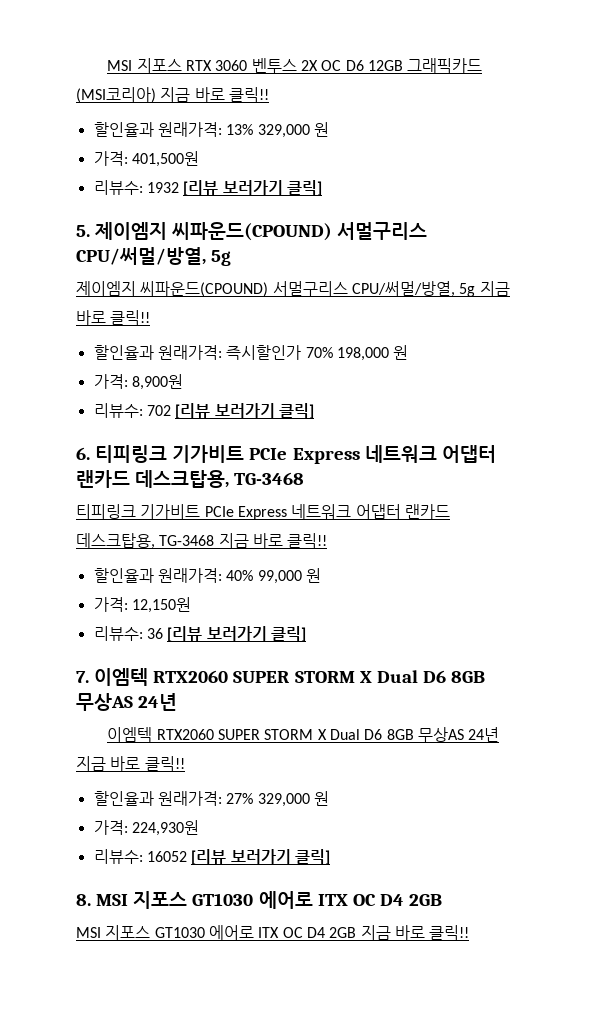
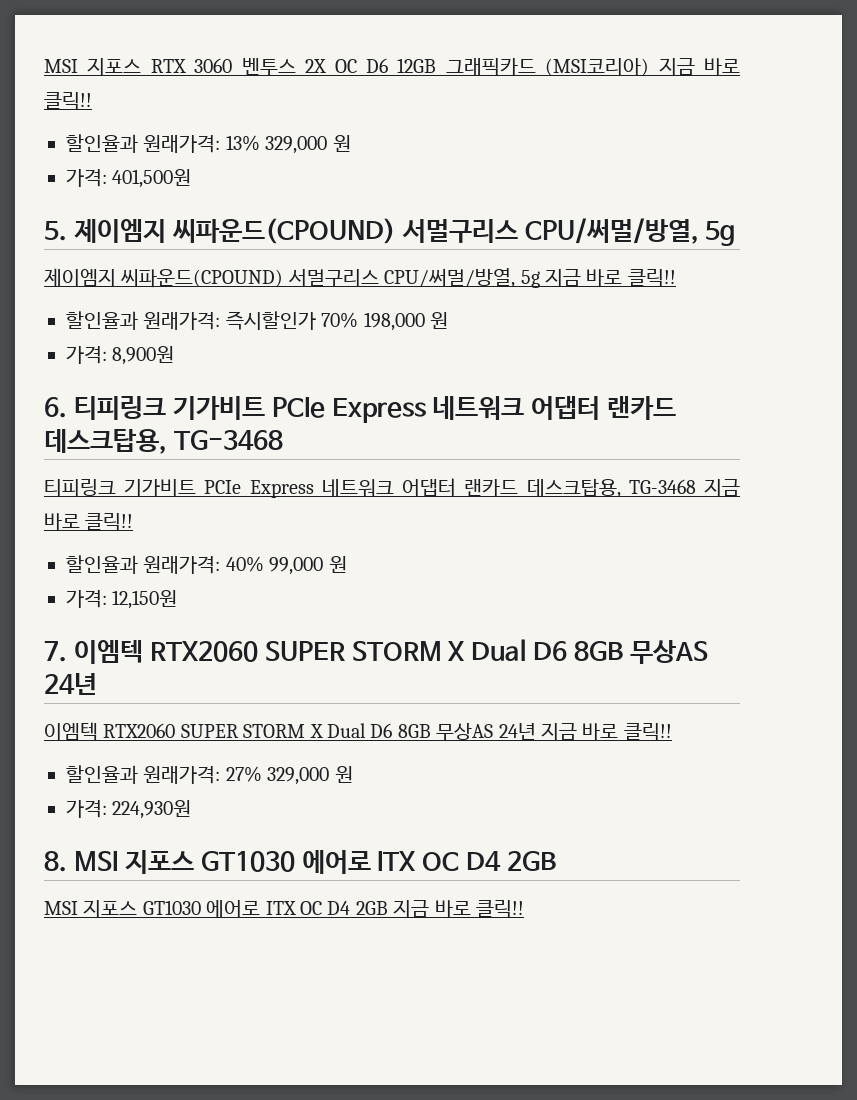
[93,180,322,196] // 리뷰수: 1932 [리뷰 보러가기 클릭] -> (192, 178) none
[93,403,314,419] // 리뷰수: 702 [리뷰 보러가기 클릭] -> (175, 355) none
[93,626,306,642] // 리뷰수: 36 [리뷰 보러가기 클릭] -> (178, 599) none
[93,849,330,865] // 리뷰수: 16052 [리뷰 보러가기 클릭] -> (192, 809) none

